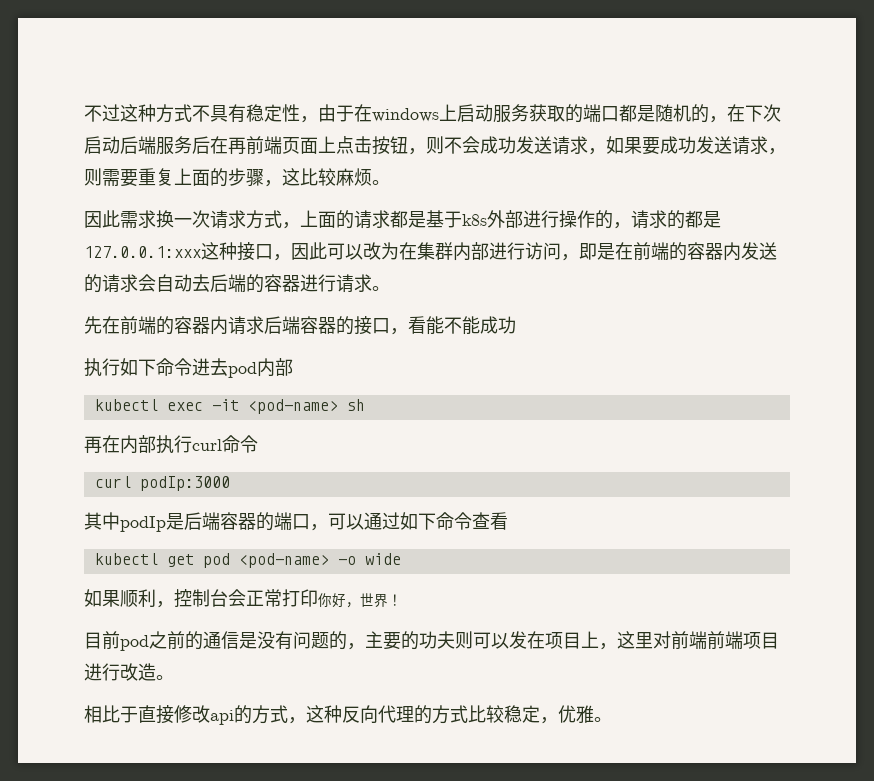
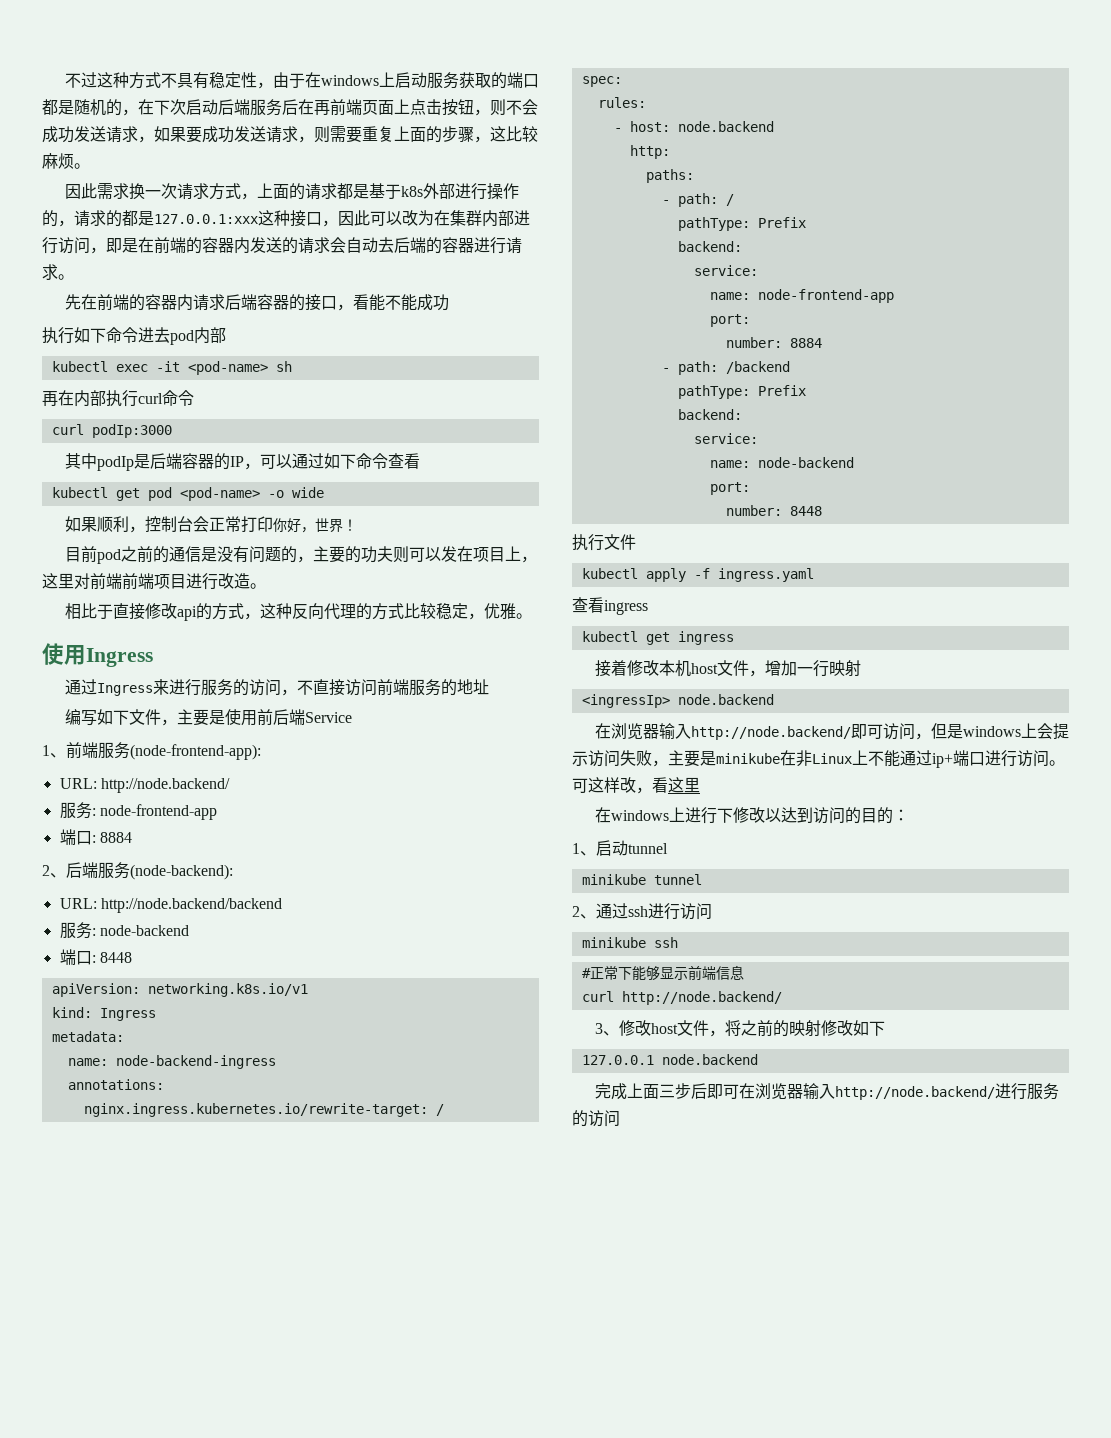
[274,512,310,530] 端口 -> [229,456,244,467] IP
(612, 719) none -> [42,643,153,667] [64,679,489,696] [64,709,352,726] [42,742,261,760] [59,778,230,793] [59,802,217,820] [59,829,132,845] [42,862,233,880] [59,898,282,913] [59,922,189,939] [59,949,132,965] [51,983,308,997] [51,1007,156,1021] [51,1031,124,1042] [67,1055,276,1069] [67,1079,164,1090] [83,1103,444,1117] [581,76,622,87] [597,97,646,108] [613,121,774,132] [629,145,670,159] [645,169,694,183] [661,193,734,207] [677,217,806,231] [677,241,742,252] [693,265,758,276] [709,289,894,303] [709,314,750,327] [725,337,822,348] [661,361,790,375] [677,385,806,399] [677,409,742,420] [693,433,758,444] [709,457,854,468] [709,482,750,495] [725,505,822,516] [572,534,636,551] [581,568,814,582] [572,597,648,615] [581,631,734,645] [594,660,861,677] [581,694,774,708] [594,723,1069,740] [572,750,1065,768] [572,777,700,794] [594,807,909,824] [572,840,668,856] [581,874,702,885] [572,903,712,920] [581,937,678,948] [581,965,744,981] [581,991,782,1005] [594,1020,885,1037] [581,1054,758,1065] [594,1083,1059,1100] [572,1110,620,1127] // 使用Ingress // 通过Ingress来进行服务的访问，不直接访问前端服务的地址 // 编写如下文件，主要是使用前后端Service // 1、前端服务(node-frontend-app): // URL: http://node.backend/ // 服务: node-frontend-app // 端口: 8884 // 2、后端服务(node-backend): // URL: http://node.backend/backend // 服务: node-backend // 端口: 8448 // apiVersion: networking.k8s.io/v1 // kind: Ingress // metadata: // name: node-backend-ingress // annotations: // nginx.ingress.kubernetes.io/rewrite-target: / // spec: // rules: // - host: node.backend // http: // paths: // - path: / // pathType: Prefix // backend: // service: // name: node-frontend-app // port: // number: 8884 // - path: /backend // pathType: Prefix // backend: // service: // name: node-backend // port: // number: 8448 // 执行文件 // kubectl apply -f ingress.yaml // 查看ingress // kubectl get ingress // 接着修改本机host文件，增加一行映射 // <ingressIp> node.backend // 在浏览器输入http://node.backend/即可访问，但是windows上会提示访问失败，主要是minikube在非Linux上不能通过ip+端口进行访问。可这样改，看这里 // 在windows上进行下修改以达到访问的目的： // 1、启动tunnel // minikube tunnel // 2、通过ssh进行访问 // minikube ssh // #正常下能够显示前端信息 // curl http://node.backend/ // 3、修改host文件，将之前的映射修改如下 // 127.0.0.1 node.backend // 完成上面三步后即可在浏览器输入http://node.backend/进行服务的访问

